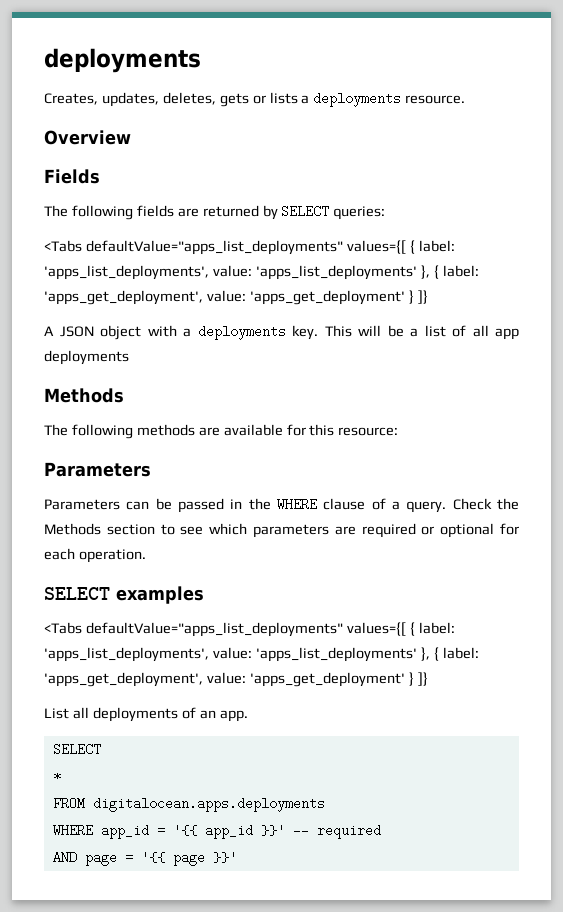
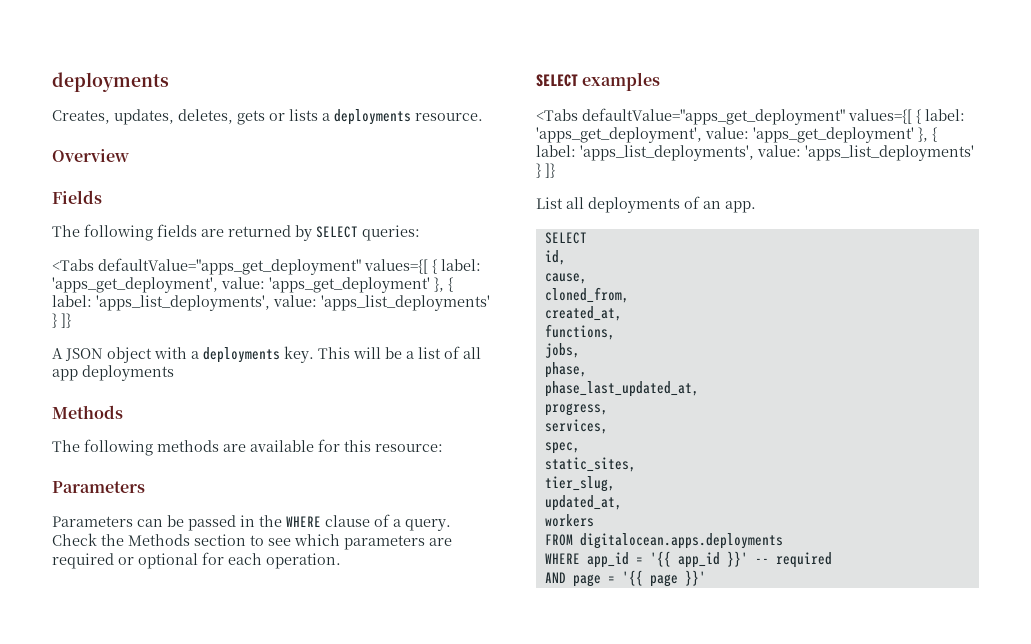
[85,240,455,255] [44,265,479,280] [44,290,405,305] defaultValue="apps_list_deployments" values={[ { label: 'apps_list_deployments', value: 'apps_list_deployments' }, { label: 'apps_get_deployment', value: 'apps_get_deployment' -> [98,258,481,275] [52,277,453,293] [52,295,490,311] defaultValue="apps_get_deployment" values={[ { label: 'apps_get_deployment', value: 'apps_get_deployment' }, { label: 'apps_list_deployments', value: 'apps_list_deployments'
[85,622,455,637] [44,647,479,662] [44,672,405,687] defaultValue="apps_list_deployments" values={[ { label: 'apps_list_deployments', value: 'apps_list_deployments' }, { label: 'apps_get_deployment', value: 'apps_get_deployment' -> [582,108,965,125] [536,127,937,143] [536,145,974,161] defaultValue="apps_get_deployment" values={[ { label: 'apps_get_deployment', value: 'apps_get_deployment' }, { label: 'apps_list_deployments', value: 'apps_list_deployments'
[52,770,61,783] * -> [544,250,566,265] [544,273,587,284] [544,287,629,303] [544,306,622,321] [544,324,615,340] [544,343,580,358] [544,362,587,378] [544,381,699,397] [544,403,608,416] [544,419,608,434] [544,442,580,454] [544,457,636,472] [544,476,615,492] [544,495,622,511] [544,514,594,527] id, // cause, // cloned_from, // created_at, // functions, // jobs, // phase, // phase_last_updated_at, // progress, // services, // spec, // static_sites, // tier_slug, // updated_at, // workers

